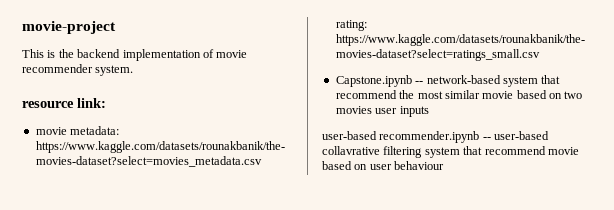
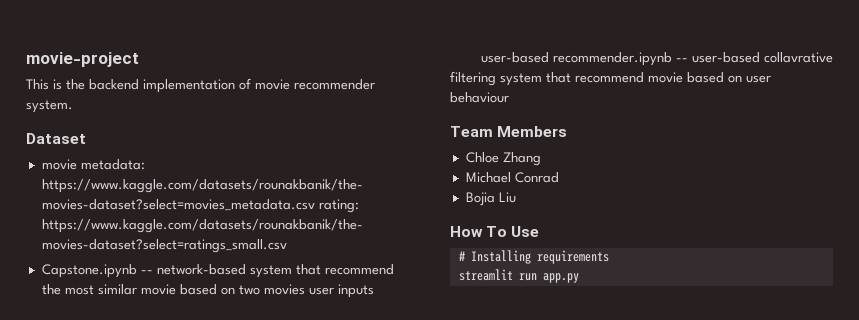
[22,98,106,108] resource link: -> [26,133,86,144] Dataset
(445, 165) none -> [450,126,568,137] [465,152,541,166] [465,172,559,183] [465,192,516,206] [450,226,540,237] [458,250,609,264] [458,269,579,283] // Team Members // Chloe Zhang // Michael Conrad // Bojia Liu // How To Use // # Installing requirements // streamlit run app.py

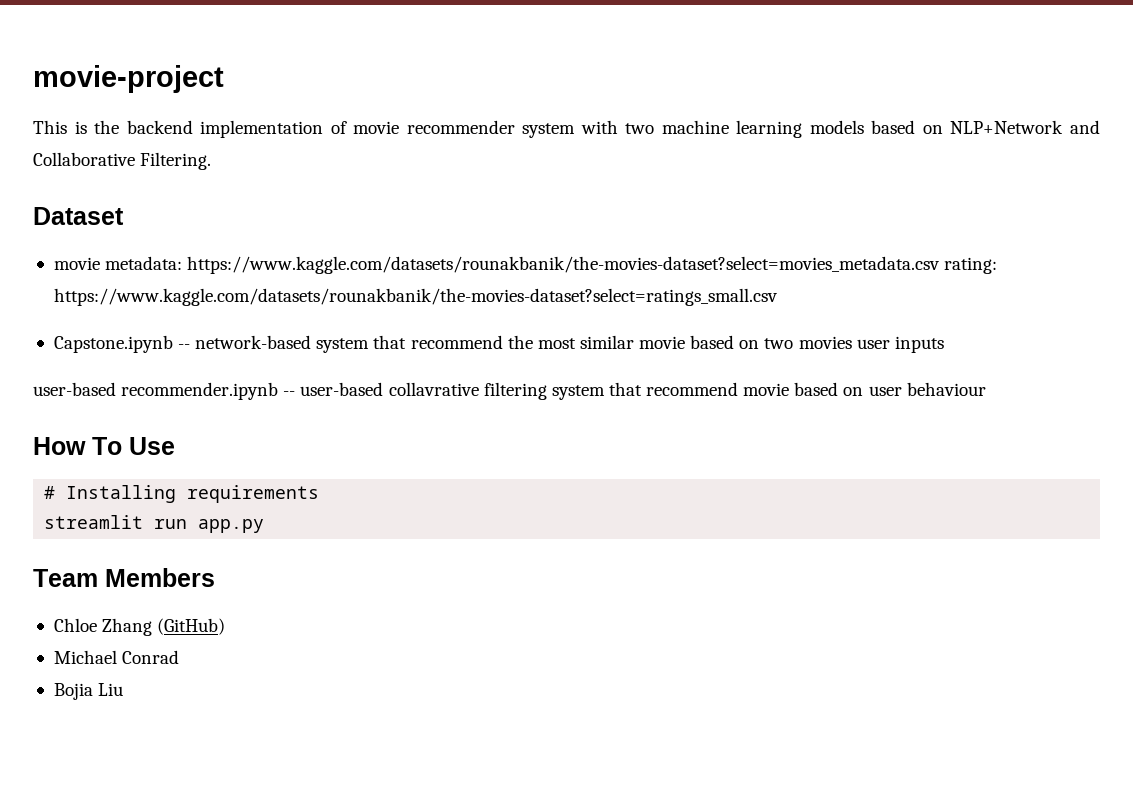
[26,100,73,113] system. -> [522,120,1100,138] [33,152,212,170] system with two machine learning models based on NLP+Network and Collaborative Filtering.
[450,126,568,137] [465,152,541,166] [465,172,559,183] [465,192,516,206] // Team Members // Chloe Zhang // Michael Conrad // Bojia Liu -> (986, 389) none
(579, 278) none -> [33,568,215,587] [53,618,226,636] [53,650,180,664] [53,683,124,700] // Team Members // Chloe Zhang (GitHub) // Michael Conrad // Bojia Liu

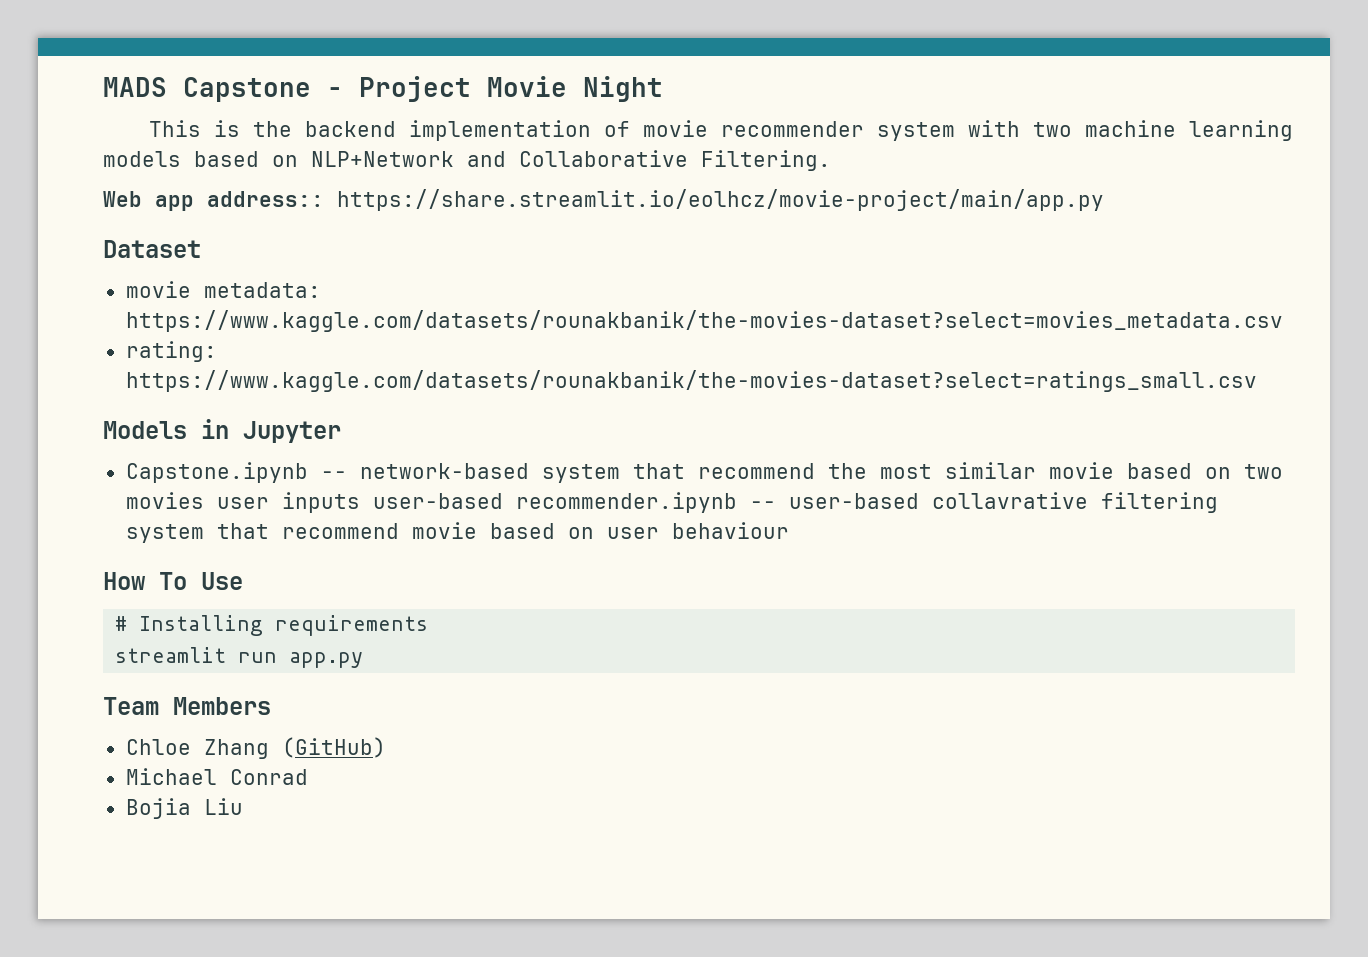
[33,65,224,93] movie-project -> [103,76,663,102] MADS Capstone - Project Movie Night
(212, 161) none -> [103,189,1104,211] // Web app address:: https://share.streamlit.io/eolhcz/movie-project/main/app.py
(941, 265) none -> (1283, 321) //
(778, 297) none -> [103,419,341,443] // Models in Jupyter
(944, 344) // -> (360, 502) none

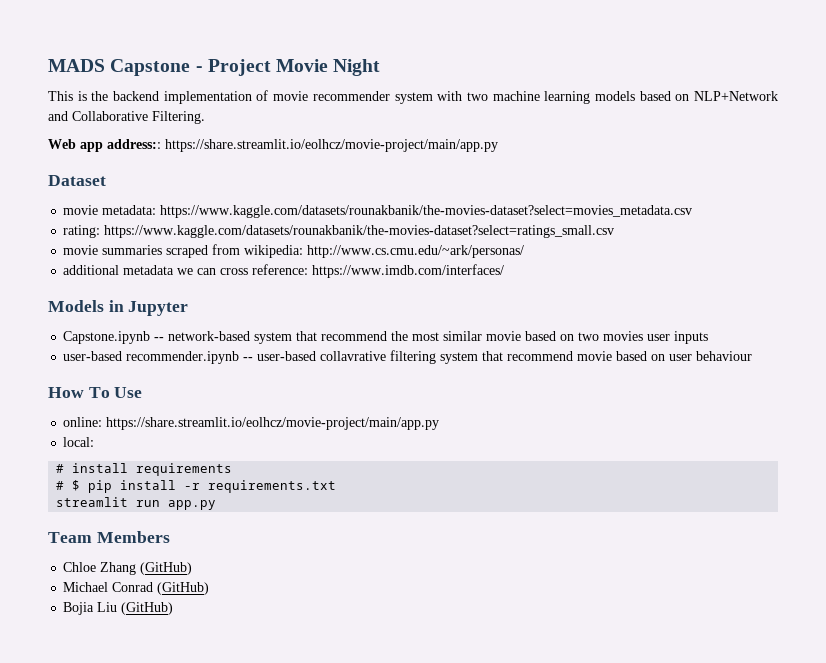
(1257, 381) none -> [63,244,525,258] [63,264,505,278] // movie summaries scraped from wikipedia: http://www.cs.cmu.edu/~ark/personas/ // additional metadata we can cross reference: https://www.imdb.com/interfaces/
(360, 502) none -> (709, 337) //
[115,615,264,636] // # Installing -> [63,417,440,430] [63,437,95,447] [56,463,129,473] // online: https://share.streamlit.io/eolhcz/movie-project/main/app.py // local: // # install
(429, 625) none -> [56,480,337,493] // # $ pip install -r requirements.txt
(308, 777) none -> [157,582,210,595] (GitHub)
(243, 806) none -> [121,602,174,615] (GitHub)

